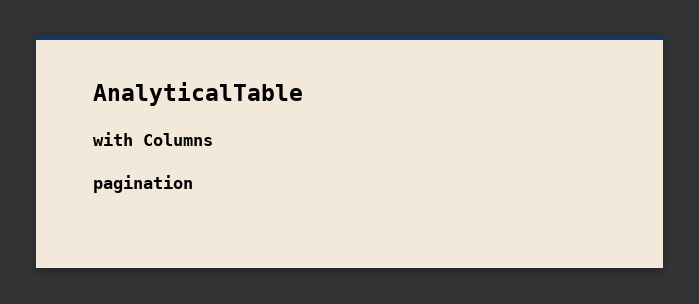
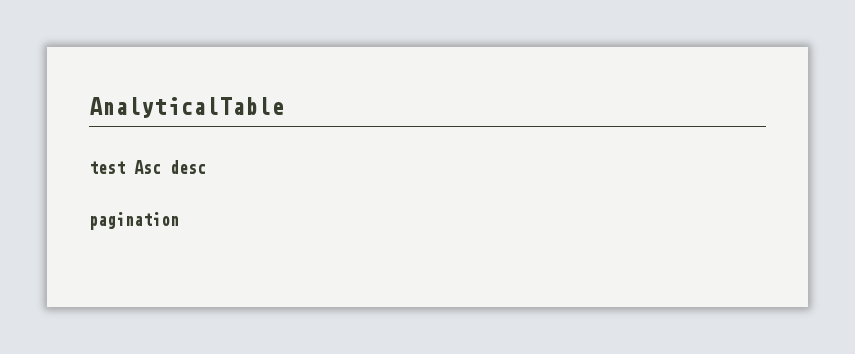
[93,132,213,146] with Columns -> [89,160,206,174] test Asc desc

